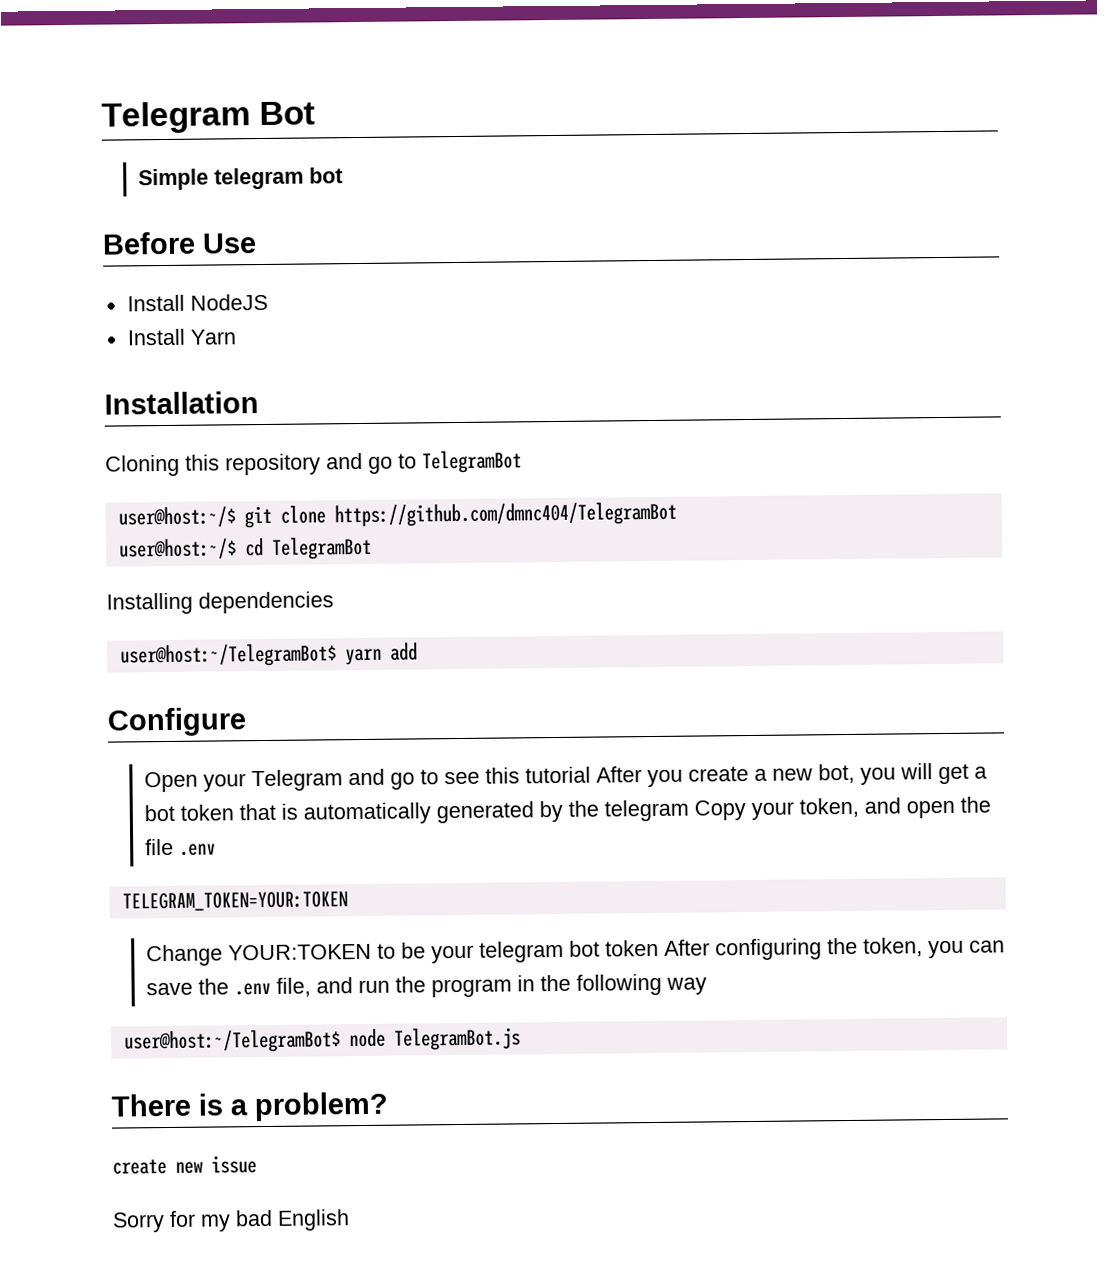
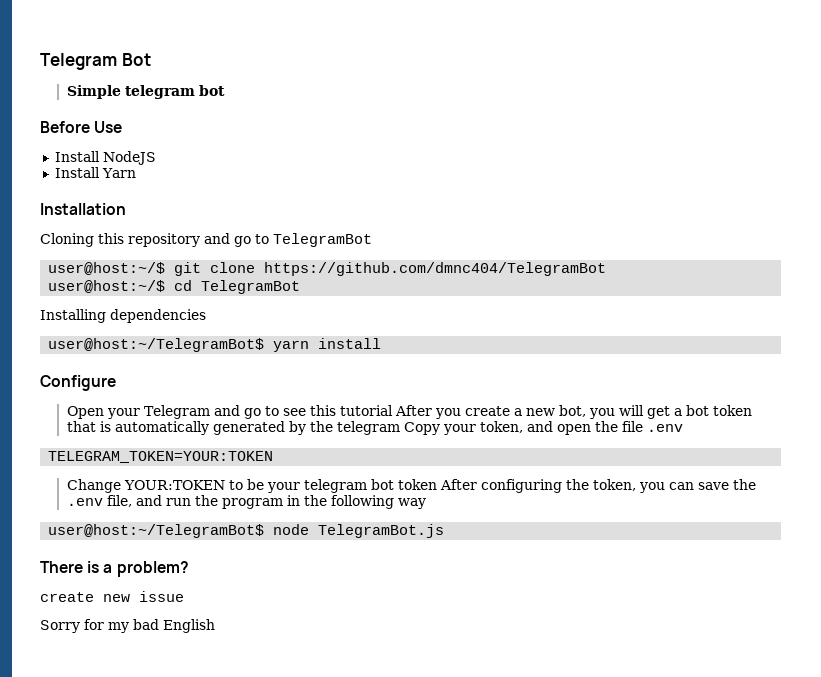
[389,642,418,661] add -> [318,338,382,349] install

